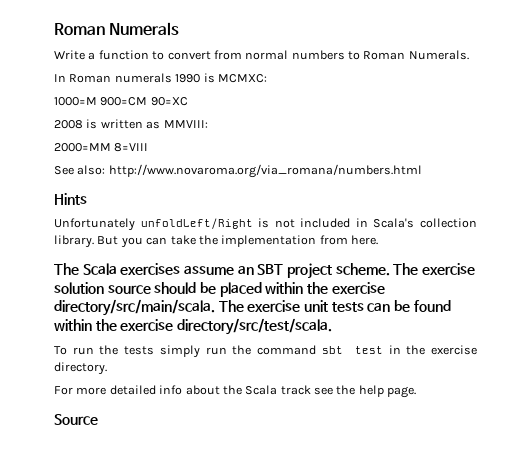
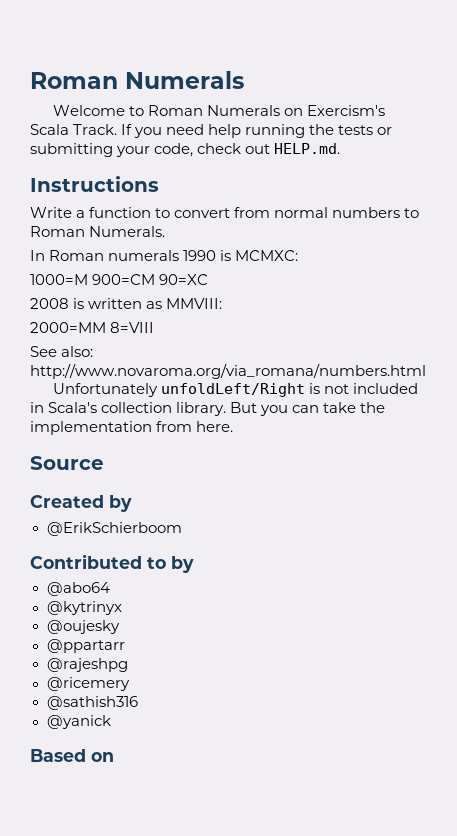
[54,22,180,36] Roman Numerals -> [30,71,244,89] [52,105,385,116] [30,124,393,138] [30,143,341,157] [30,176,159,192] Roman Numerals // Welcome to Roman Numerals on Exercism's Scala Track. If you need help running the tests or submitting your code, check out HELP.md. // Instructions
[54,193,87,205] // Hints -> (426, 371) none
[54,263,475,279] [54,282,385,297] [54,299,451,316] [54,318,332,335] [54,345,477,358] [54,362,107,375] [54,385,417,398] [54,414,98,425] The Scala exercises assume an SBT project scheme. The exercise solution source should be placed within the exercise directory/src/main/scala. The exercise unit tests can be found within the exercise directory/src/test/scala. // To run the tests simply run the command sbt test in the exercise directory. // For more detailed info about the Scala track see the help page. // Source -> [30,456,104,470] [30,495,132,512] [46,522,182,536] [30,554,194,573] [46,582,110,596] [46,601,122,615] [46,620,120,634] [46,639,125,653] [46,658,128,672] [46,677,130,691] [46,696,138,710] [46,715,111,729] [30,749,114,762] Source // Created by // @ErikSchierboom // Contributed to by // @abo64 // @kytrinyx // @oujesky // @ppartarr // @rajeshpg // @ricemery // @sathish316 // @yanick // Based on

